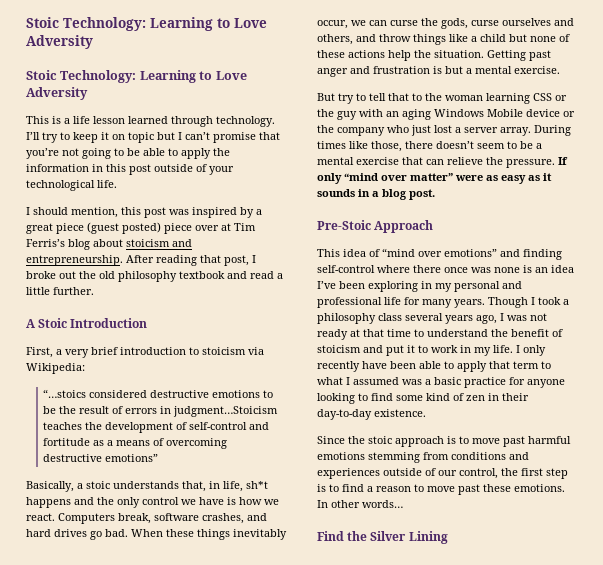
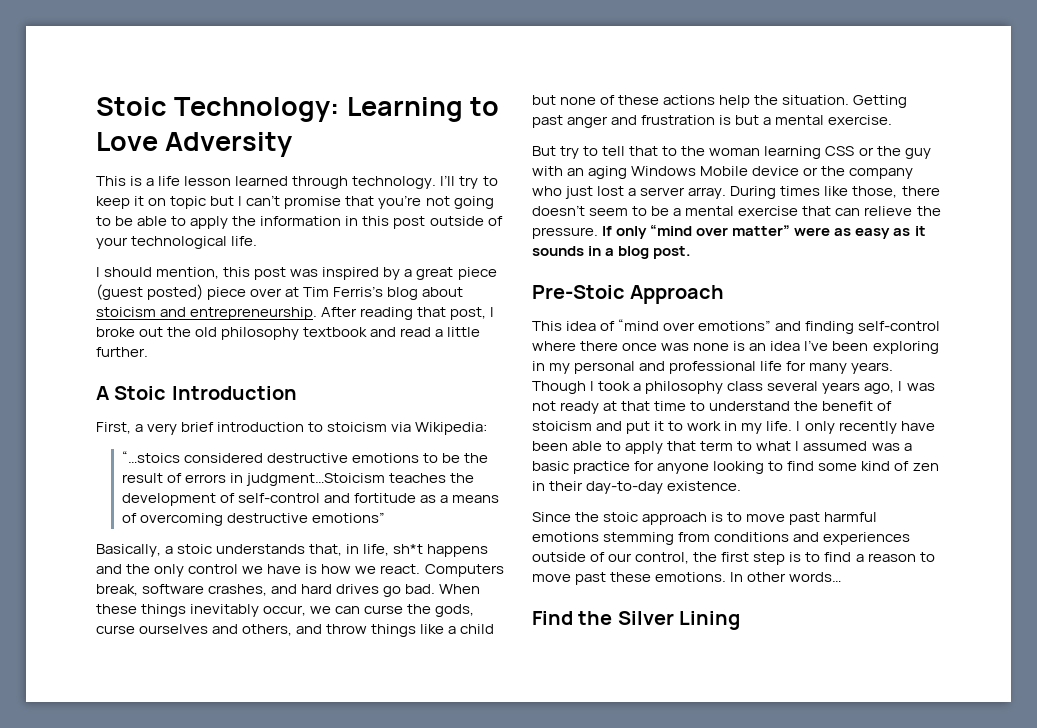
[26,17,267,31] [26,35,93,49] [26,70,247,83] [26,87,88,100] Stoic Technology: Learning to Love Adversity // Stoic Technology: Learning to Love Adversity -> [96,97,499,122] [96,132,293,157] Stoic Technology: Learning to Love Adversity

